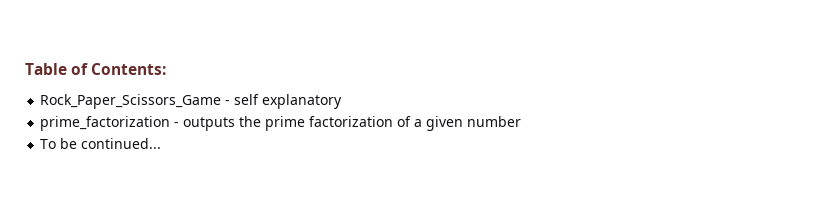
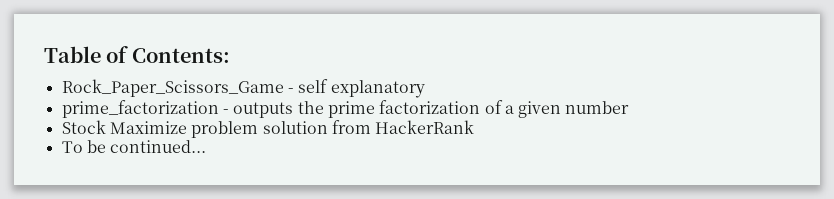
(522, 121) none -> [61,120,475,138] // Stock Maximize problem solution from HackerRank

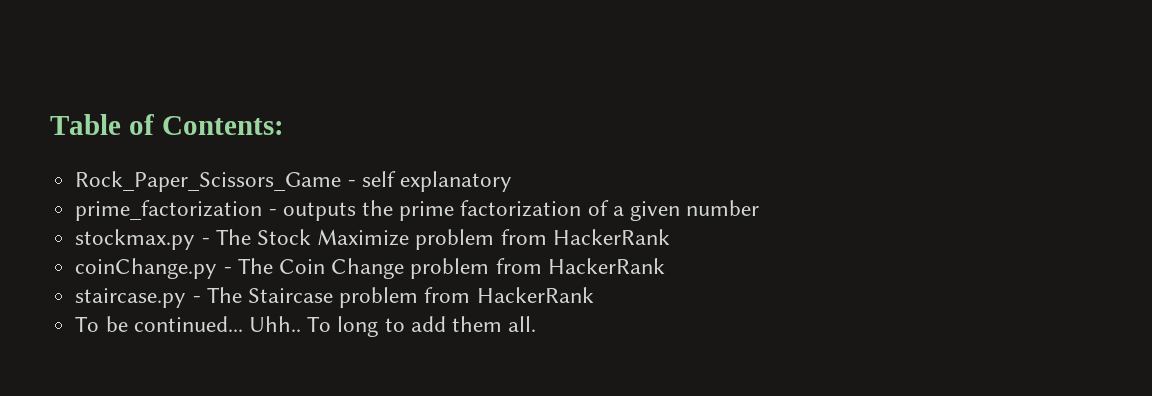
[61,120,328,138] Stock Maximize problem solution -> [75,229,670,250] [75,258,665,279] [75,287,419,308] stockmax.py - The Stock Maximize problem from HackerRank // coinChange.py - The Coin Change problem from HackerRank // staircase.py - The Staircase problem
(207, 146) none -> [248,316,537,337] Uhh.. To long to add them all.

